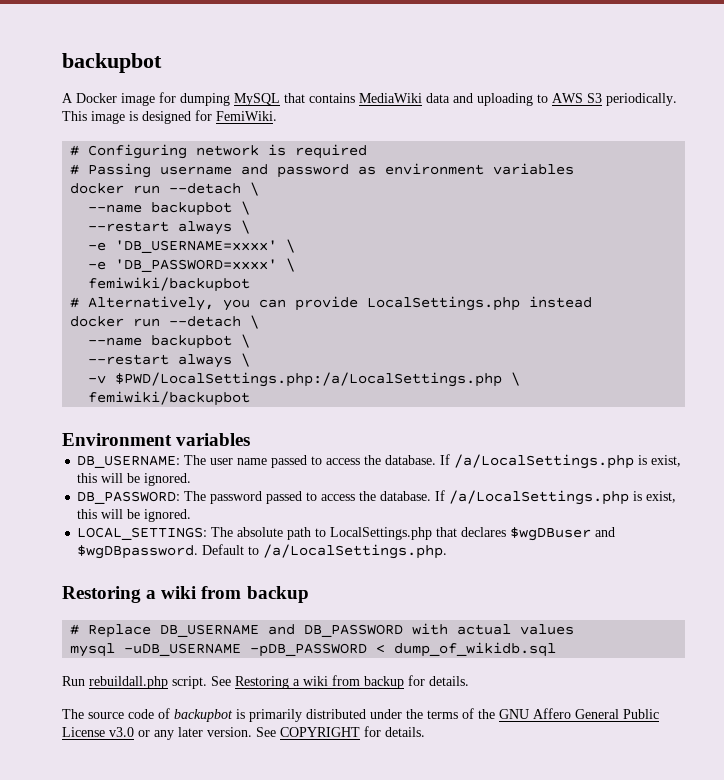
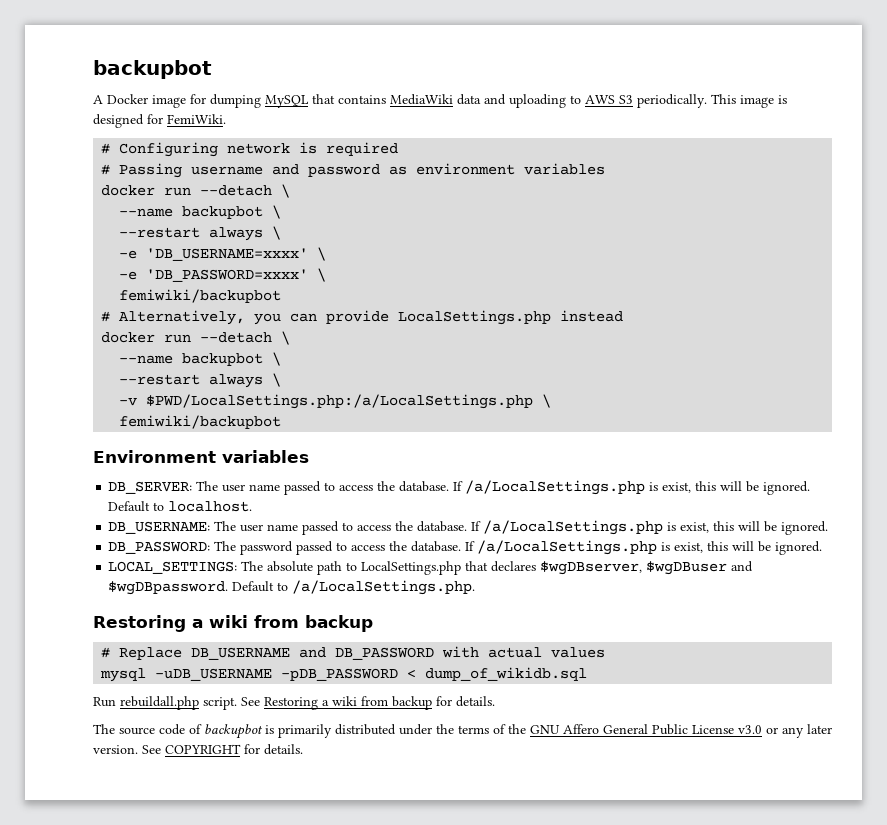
(251, 439) none -> [108,480,811,495] [108,501,253,512] // DB_SERVER: The user name passed to access the database. If /a/LocalSettings.php is exist, this will be ignored. Default to localhost.
(507, 532) none -> [540,561,643,575] $wgDBserver,

